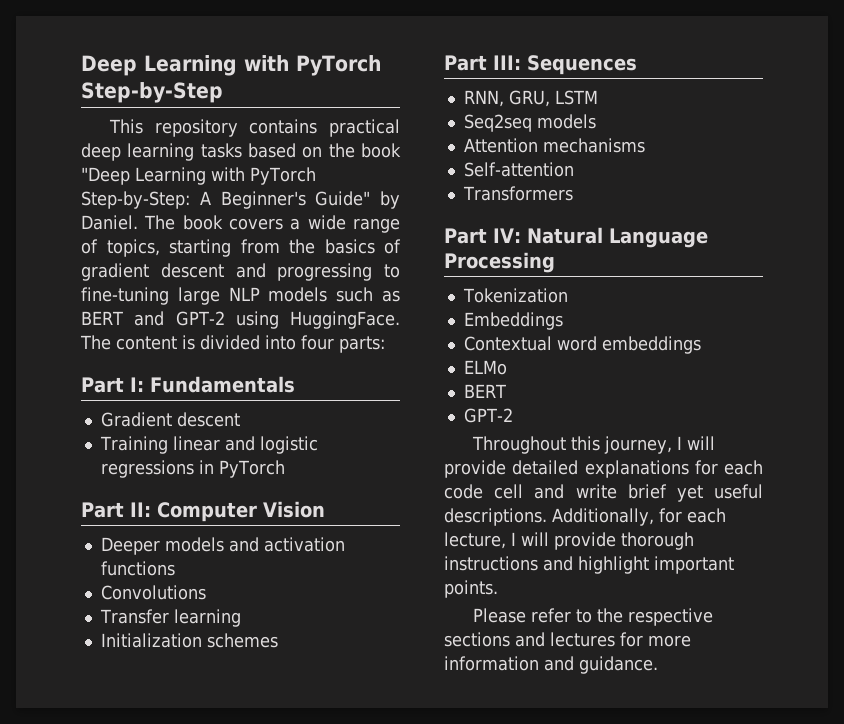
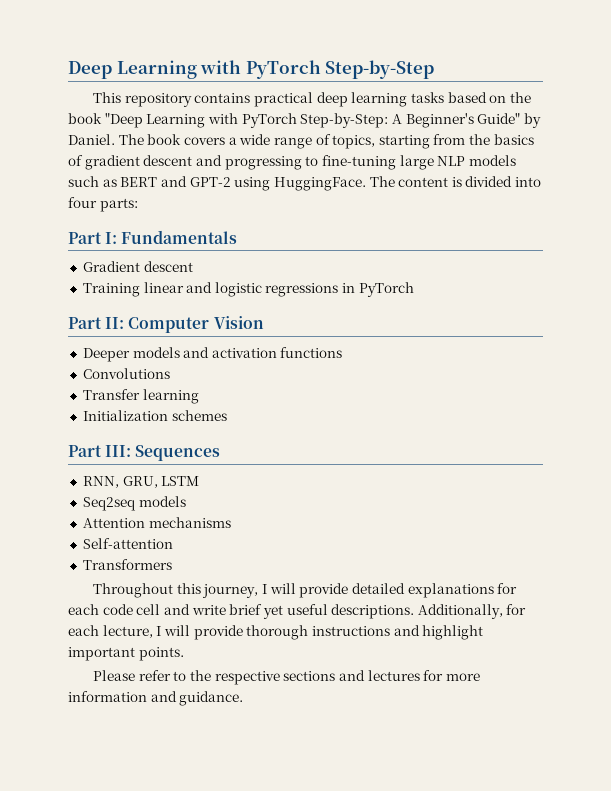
[444,227,708,248] [444,252,555,273] [462,288,568,303] [463,312,563,330] [463,336,701,354] [463,360,507,375] [463,384,506,398] [463,408,513,423] // Part IV: Natural Language Processing // Tokenization // Embeddings // Contextual word embeddings // ELMo // BERT // GPT-2 -> (172, 564) none

